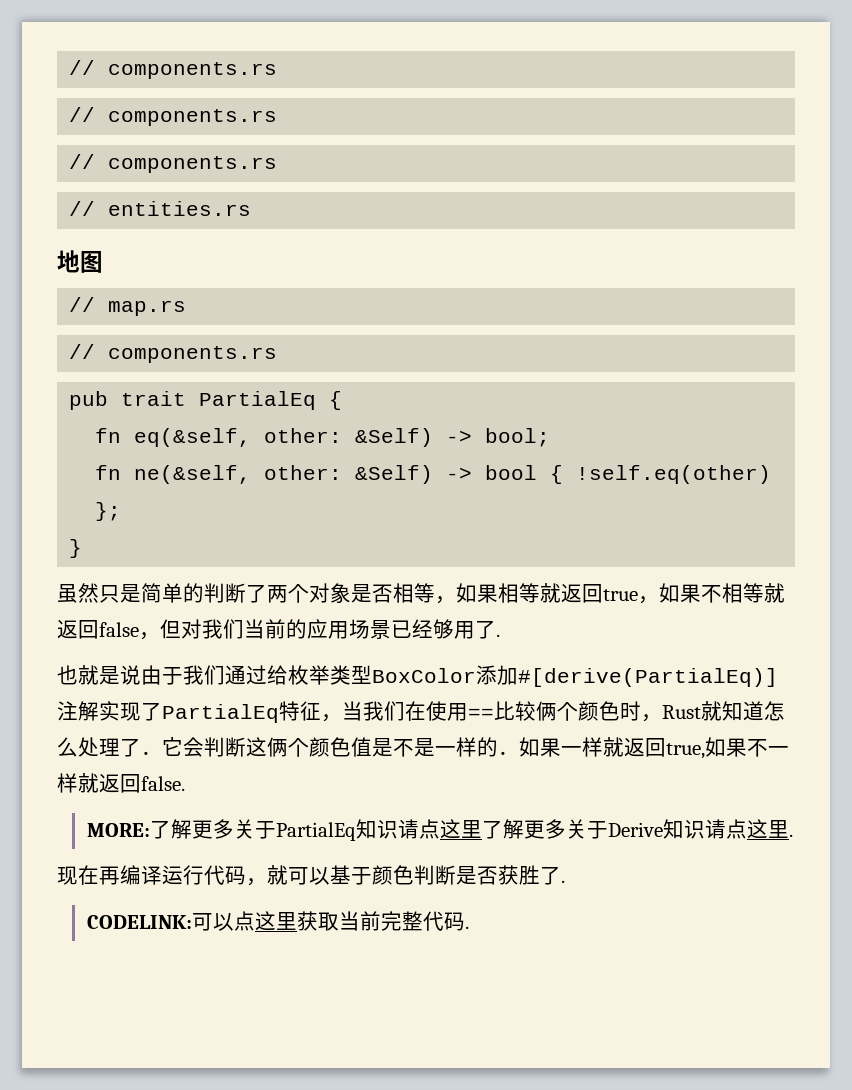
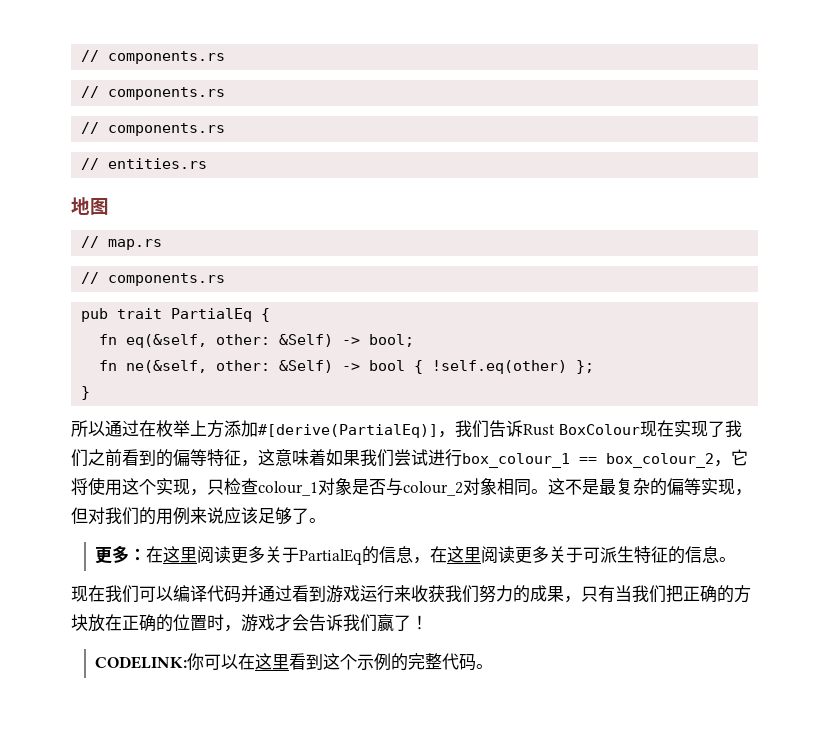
[57,583,785,604] [57,619,500,640] [57,665,778,687] [57,701,785,723] [57,737,789,759] [57,773,185,793] [86,819,793,841] [57,865,565,886] [86,911,381,931] 虽然只是简单的判断了两个对象是否相等，如果相等就返回true，如果不相等就返回false，但对我们当前的应用场景已经够用了. // 也就是说由于我们通过给枚举类型BoxColor添加#[derive(PartialEq)]注解实现了PartialEq特征，当我们在使用==比较俩个颜色时，Rust就知道怎么处理了．它会判断这俩个颜色值是不是一样的．如果一样就返回true,如果不一样就返回false. // MORE:了解更多关于PartialEq知识请点这里了解更多关于Derive知识请点这里. // 现在再编译运行代码，就可以基于颜色判断是否获胜了. // CODELINK:可以点这里获取当前 -> [71,420,742,438] [71,449,748,468] [71,477,752,496] [71,507,326,525] [95,545,737,565] [71,585,751,603] [71,614,428,632] [95,653,409,671] 所以通过在枚举上方添加#[derive(PartialEq)]，我们告诉Rust BoxColour现在实现了我们之前看到的偏等特征，这意味着如果我们尝试进行box_colour_1 == box_colour_2，它将使用这个实现，只检查colour_1对象是否与colour_2对象相同。这不是最复杂的偏等实现，但对我们的用例来说应该足够了。 // 更多：在这里阅读更多关于PartialEq的信息，在这里阅读更多关于可派生特征的信息。 // 现在我们可以编译代码并通过看到游戏运行来收获我们努力的成果，只有当我们把正确的方块放在正确的位置时，游戏才会告诉我们赢了！ // CODELINK:你可以在这里看到这个示例的
[464,926,469,929] . -> [476,664,494,669] 。

